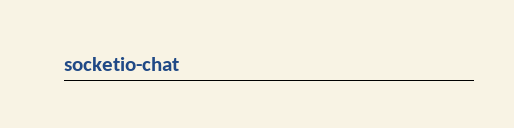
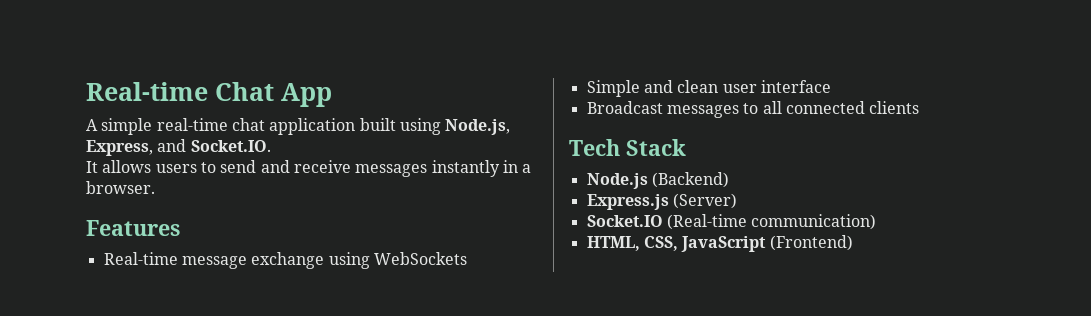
[64,57,179,71] socketio-chat -> [86,82,332,107] [86,118,511,135] [86,139,271,156] [86,160,532,177] [86,181,155,194] [86,220,180,236] [103,252,467,269] [586,80,831,97] [586,101,920,118] [569,139,686,156] [586,172,729,189] [586,193,737,210] [586,214,877,230] [586,235,853,252] Real-time Chat App // A simple real-time chat application built using Node.js, Express, and Socket.IO. // It allows users to send and receive messages instantly in a browser. // Features // Real-time message exchange using WebSockets // Simple and clean user interface // Broadcast messages to all connected clients // Tech Stack // Node.js (Backend) // Express.js (Server) // Socket.IO (Real-time communication) // HTML, CSS, JavaScript (Frontend)

